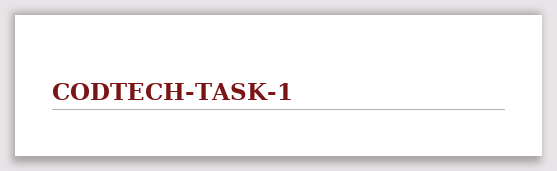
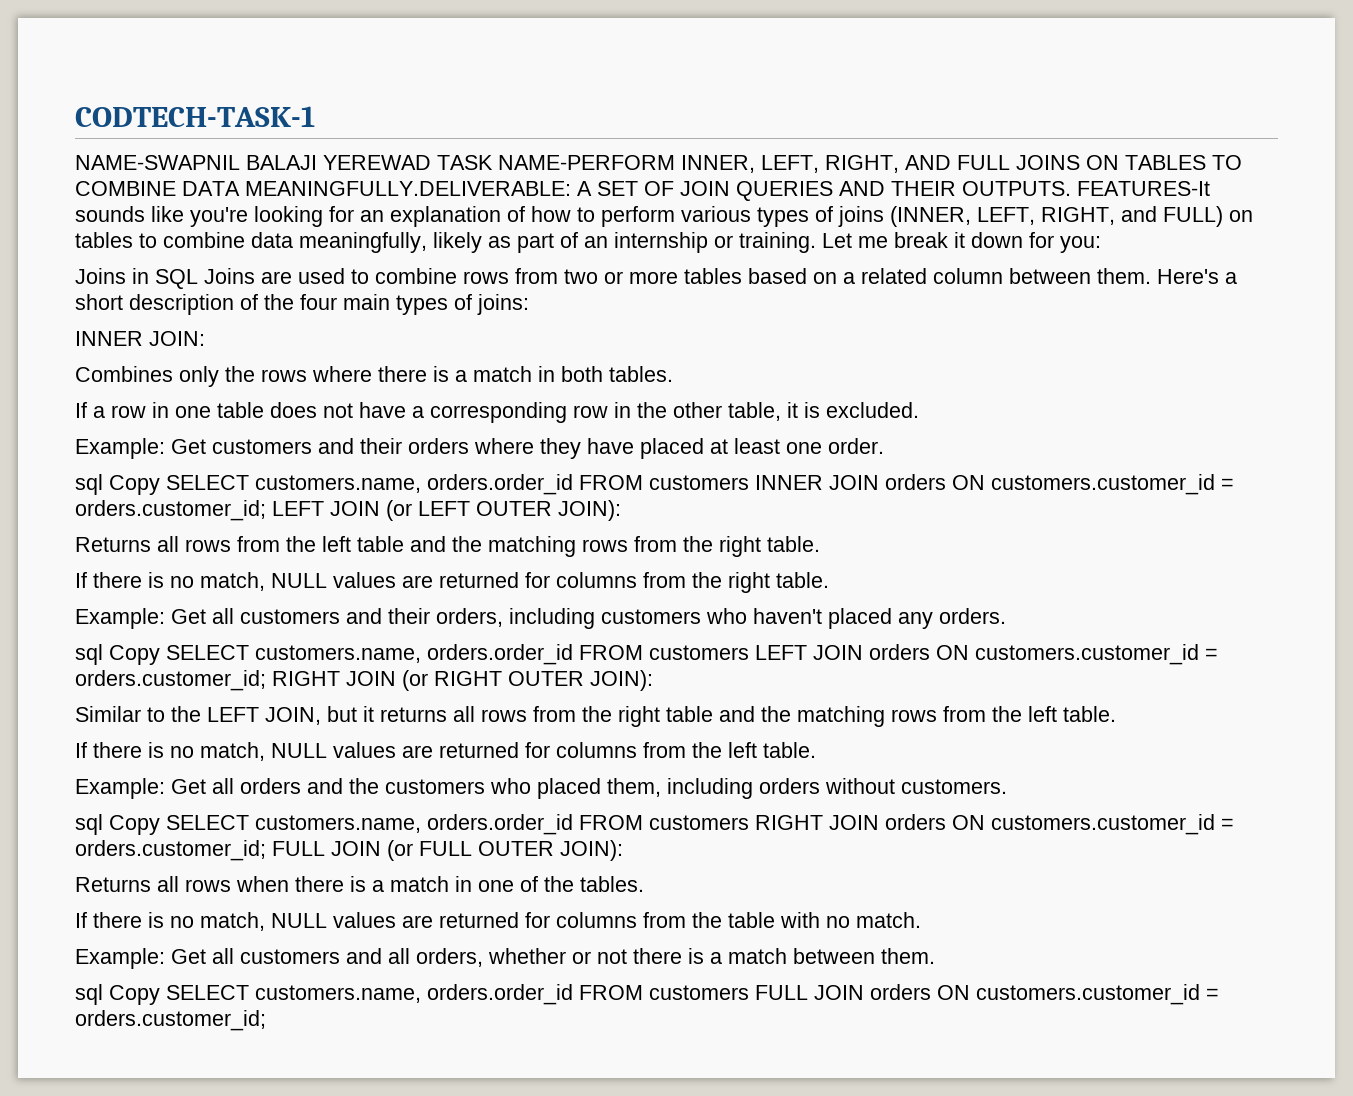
(293, 91) none -> [75,155,1242,173] [75,181,1210,201] [75,206,1253,227] [75,232,1101,253] [75,268,1237,289] [75,294,529,315] [75,331,205,346] [75,366,673,387] [75,402,919,423] [75,438,884,459] [75,474,1234,495] [75,500,621,521] [75,536,820,557] [75,572,829,593] [75,608,1006,629] [75,644,1218,665] [75,670,653,691] [75,706,1116,727] [75,742,816,761] [75,778,1007,799] [75,814,1234,835] [75,840,623,861] [75,876,644,892] [75,912,921,931] [75,948,935,969] [75,984,1219,1005] [75,1010,266,1031] // NAME-SWAPNIL BALAJI YEREWAD TASK NAME-PERFORM INNER, LEFT, RIGHT, AND FULL JOINS ON TABLES TO COMBINE DATA MEANINGFULLY.DELIVERABLE: A SET OF JOIN QUERIES AND THEIR OUTPUTS. FEATURES-It sounds like you're looking for an explanation of how to perform various types of joins (INNER, LEFT, RIGHT, and FULL) on tables to combine data meaningfully, likely as part of an internship or training. Let me break it down for you: // Joins in SQL Joins are used to combine rows from two or more tables based on a related column between them. Here's a short description of the four main types of joins: // INNER JOIN: // Combines only the rows where there is a match in both tables. // If a row in one table does not have a corresponding row in the other table, it is excluded. // Example: Get customers and their orders where they have placed at least one order. // sql Copy SELECT customers.name, orders.order_id FROM customers INNER JOIN orders ON customers.customer_id = orders.customer_id; LEFT JOIN (or LEFT OUTER JOIN): // Returns all rows from the left table and the matching rows from the right table. // If there is no match, NULL values are returned for columns from the right table. // Example: Get all customers and their orders, including customers who haven't placed any orders. // sql Copy SELECT customers.name, orders.order_id FROM customers LEFT JOIN orders ON customers.customer_id = orders.customer_id; RIGHT JOIN (or RIGHT OUTER JOIN): // Similar to the LEFT JOIN, but it returns all rows from the right table and the matching rows from the left table. // If there is no match, NULL values are returned for columns from the left table. // Example: Get all orders and the customers who placed them, including orders without customers. // sql Copy SELECT customers.name, orders.order_id FROM customers RIGHT JOIN orders ON customers.customer_id = orders.customer_id; FULL JOIN (or FULL OUTER JOIN): // Returns all rows when there is a match in one of the tables. // If there is no match, NULL values are returned for columns from the table with no match. // Example: Get all customers and all orders, whether or not there is a match between them. // sql Copy SELECT customers.name, orders.order_id FROM customers FULL JOIN orders ON customers.customer_id = orders.customer_id;

